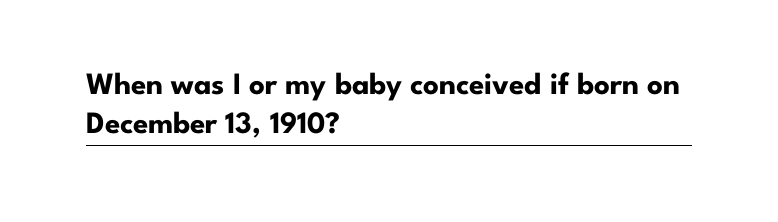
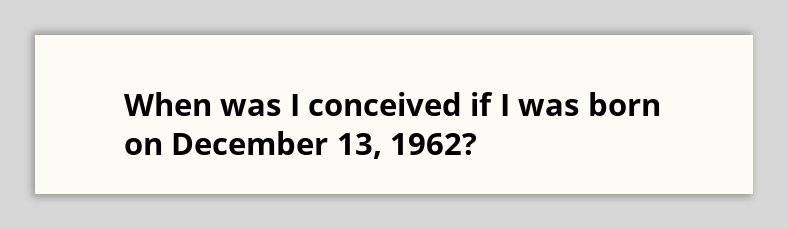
[249,72,570,101] or my baby conceived if -> [308,92,580,116] conceived if I was
[269,112,340,134] 1910? -> [390,133,478,155] 1962?

